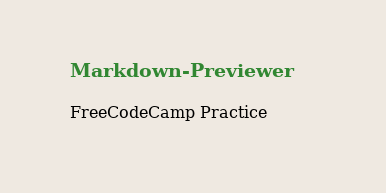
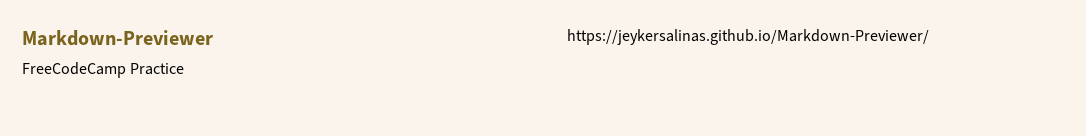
(267, 111) none -> [567,29,929,45] https://jeykersalinas.github.io/Markdown-Previewer/

